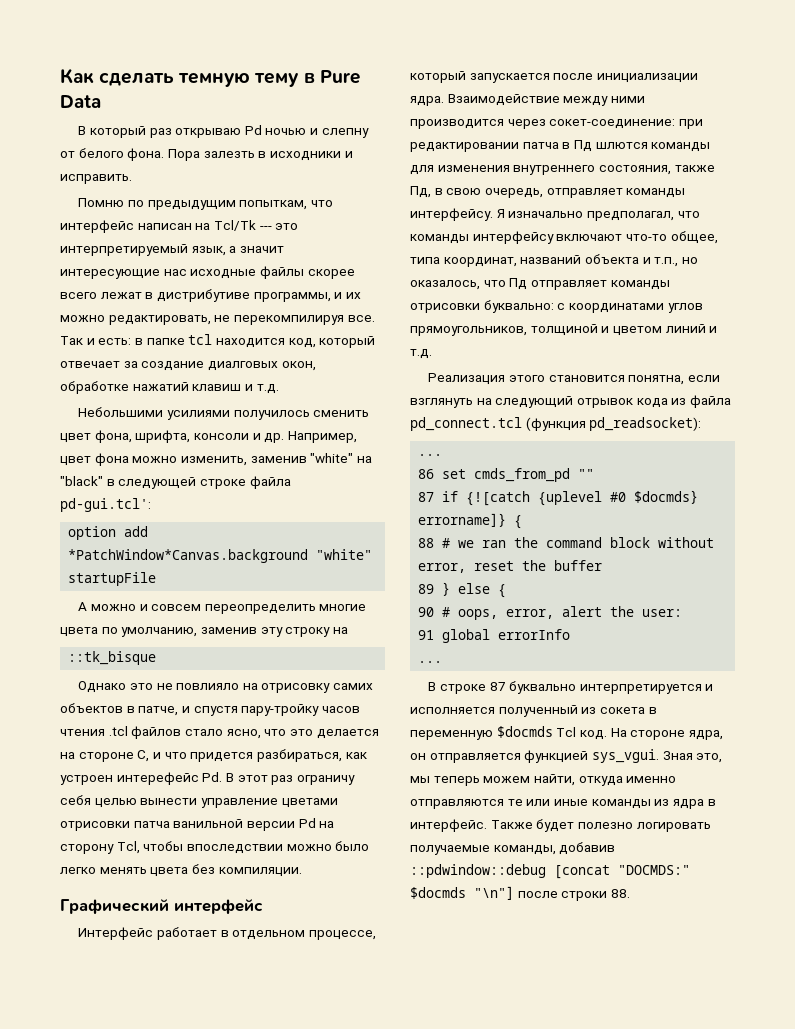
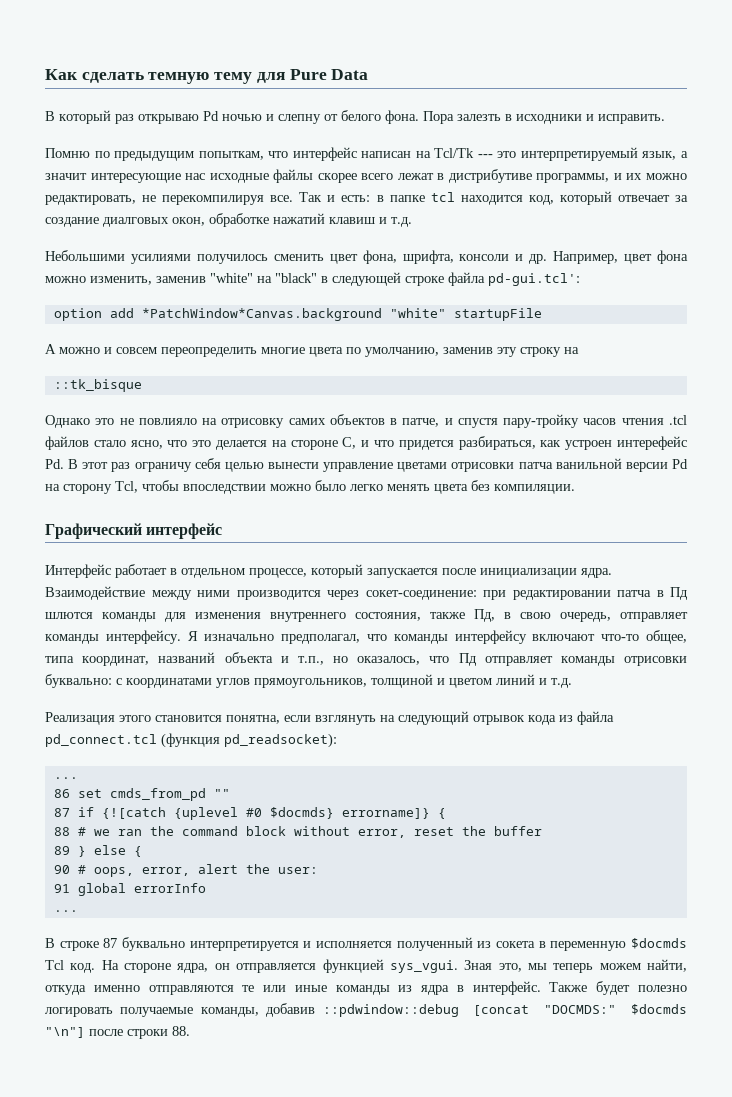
[303,73,315,83] в -> [256,72,285,83] для

